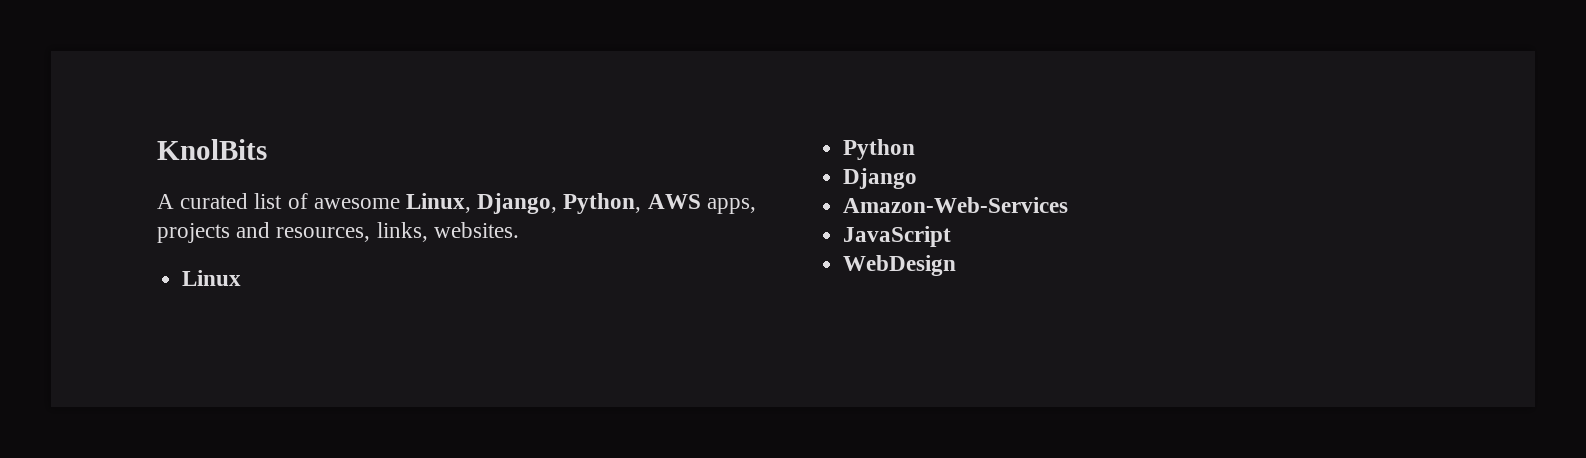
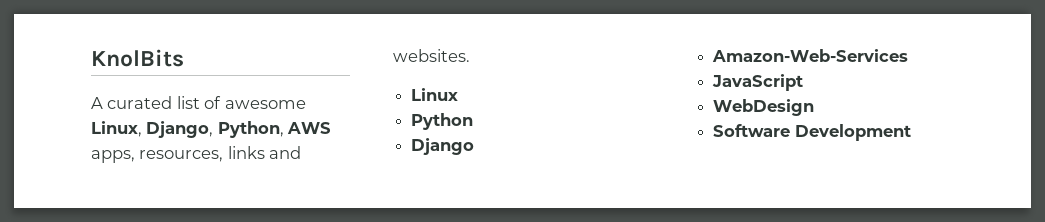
[157,222,428,243] projects and resources, links, -> [139,146,302,162] resources, links and
(957, 265) none -> [713,124,911,141] // Software Development

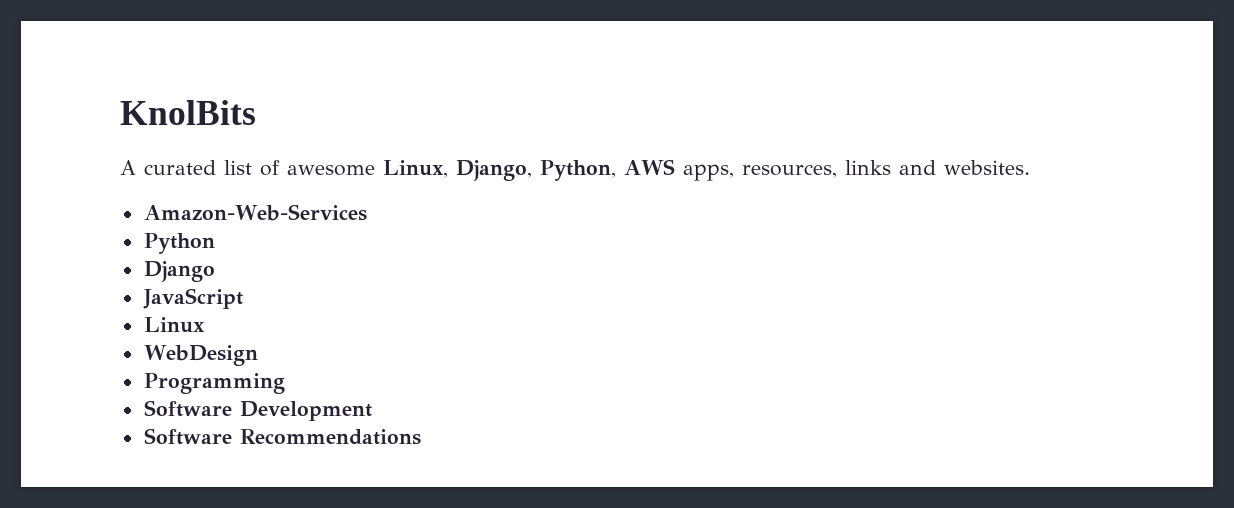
[411,88,459,101] Linux -> [143,204,367,221] Amazon-Web-Services
[712,49,909,62] [712,74,804,91] Amazon-Web-Services // JavaScript -> [142,288,243,309] [143,317,205,333] JavaScript // Linux
(815, 107) none -> [143,373,285,394] // Programming
(911, 132) none -> [143,428,421,445] // Software Recommendations

